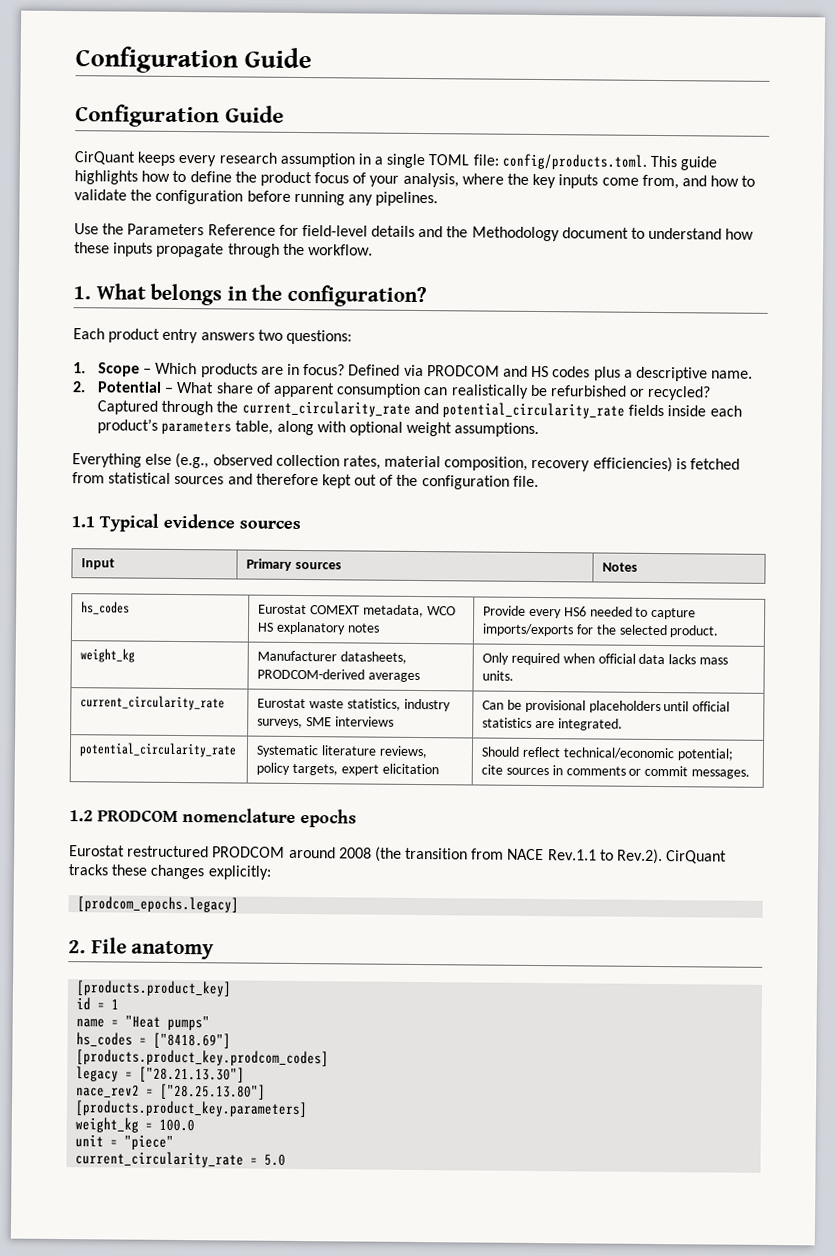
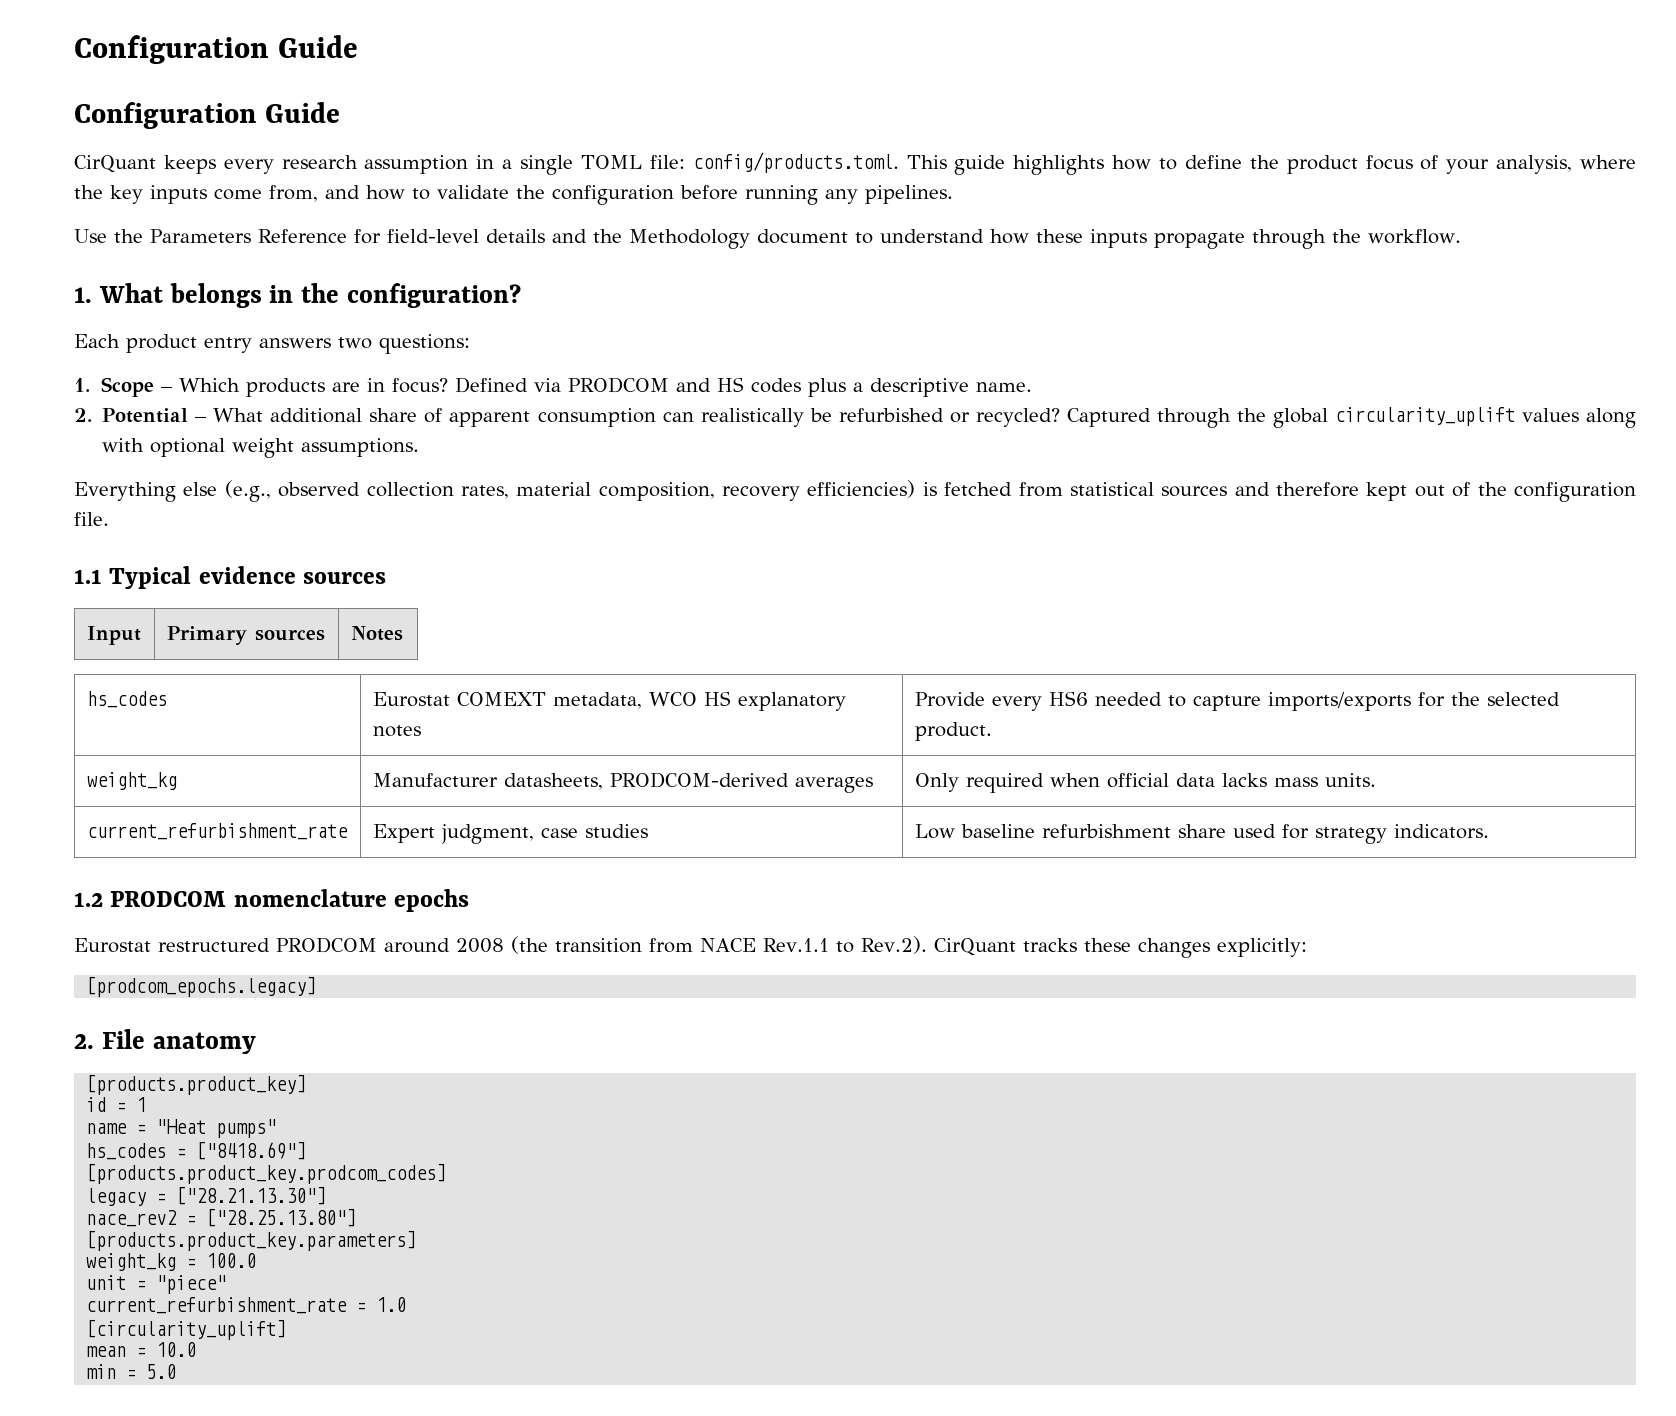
(215, 387) none -> [270,408,363,423] additional
[241,400,742,419] [97,418,274,435] current_circularity_rate and potential_circularity_rate fields inside each product’s parameters table, -> [1272,407,1579,428] global circularity_uplift values
[80,695,226,711] [257,698,451,712] [257,716,394,729] [482,699,731,714] [482,717,623,731] [79,742,238,758] [256,744,428,759] [256,762,439,776] [481,746,734,761] [481,764,751,779] current_circularity_rate | Eurostat waste statistics, industry surveys, SME interviews | Can be provisional placeholders until official statistics are integrated. // potential_circularity_rate | Systematic literature reviews, policy targets, expert elicitation | Should reflect technical/economic potential; cite sources in comments or commit messages. -> [86,823,348,840] [372,824,648,844] [914,824,1489,844] current_refurbishment_rate | Expert judgment, case studies | Low baseline refurbishment share used for strategy indicators.
[75,1151,245,1168] current_circularity_rate -> [86,1297,407,1314] [86,1319,287,1340] [86,1342,197,1357] [86,1364,117,1379] current_refurbishment_rate = 1.0 // [circularity_uplift] // mean = 10.0 // min

